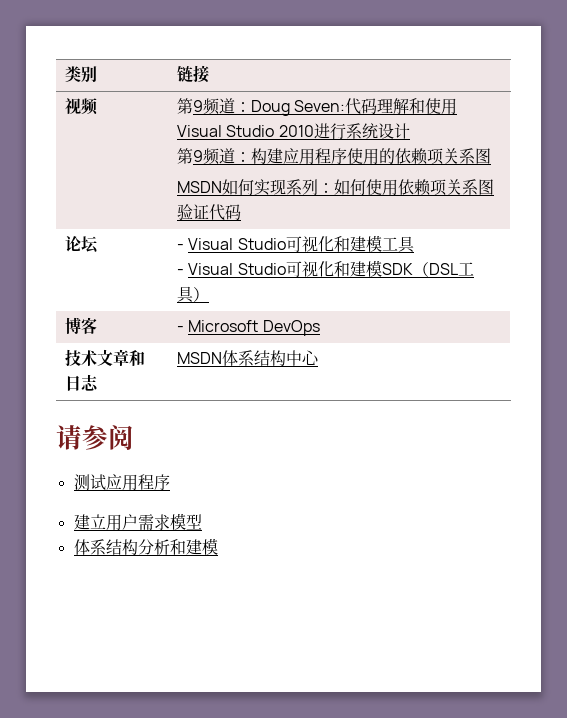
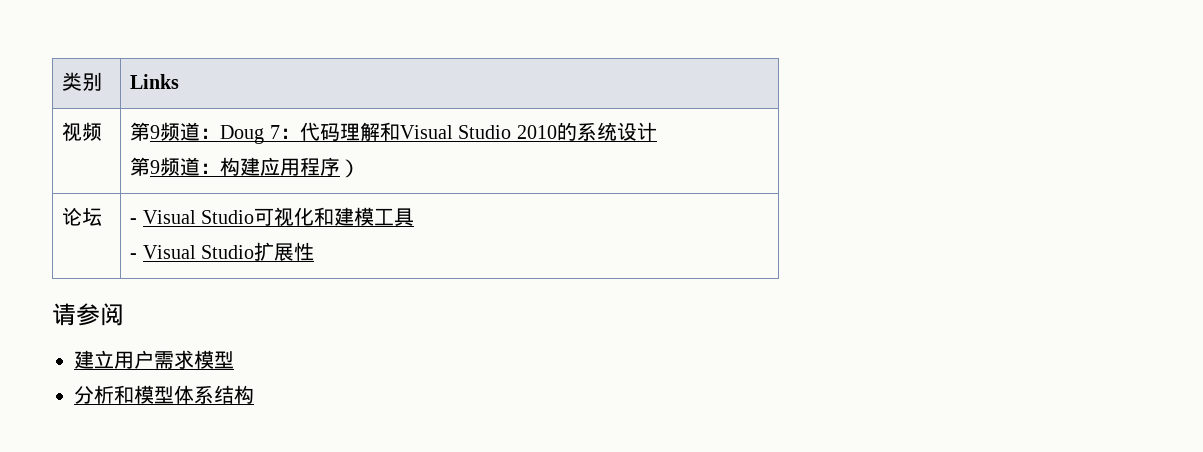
[176,65,209,83] 链接 -> [130,74,180,89] Links
[294,100,346,112] Seven: -> [269,125,300,139] 7：
[425,98,458,115] 使用 -> (400, 131) none
[313,123,346,140] 进行 -> [556,122,577,141] 的
[346,148,491,165] [176,179,494,196] [176,204,241,221] 使用的依赖项关系图 // MSDN如何实现系列：如何使用依赖项关系图验证代码 -> [340,159,361,178] ）
[285,260,474,277] [176,286,209,303] [64,317,97,334] [176,320,320,336] [64,349,145,367] [64,374,99,391] [176,350,319,366] 可视化和建模SDK（DSL工具） // 博客 | - Microsoft DevOps // 技术文章和日志 | MSDN体系结构中心 -> [254,242,315,261] 扩展性
[73,474,170,491] // 测试应用程序 -> (124, 314) none
[73,538,218,555] 体系结构分析和建模 -> [74,385,254,404] 分析和模型体系结构

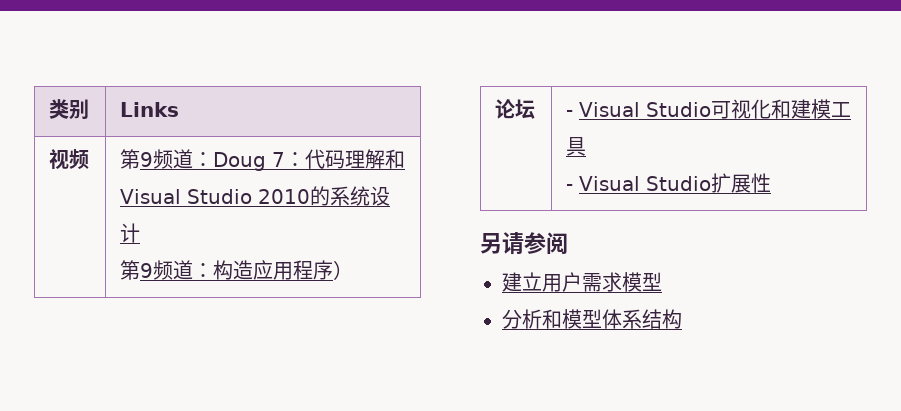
[240,157,261,176] 建 -> [233,260,254,280] 造
(315, 251) none -> [480,233,502,254] 另

